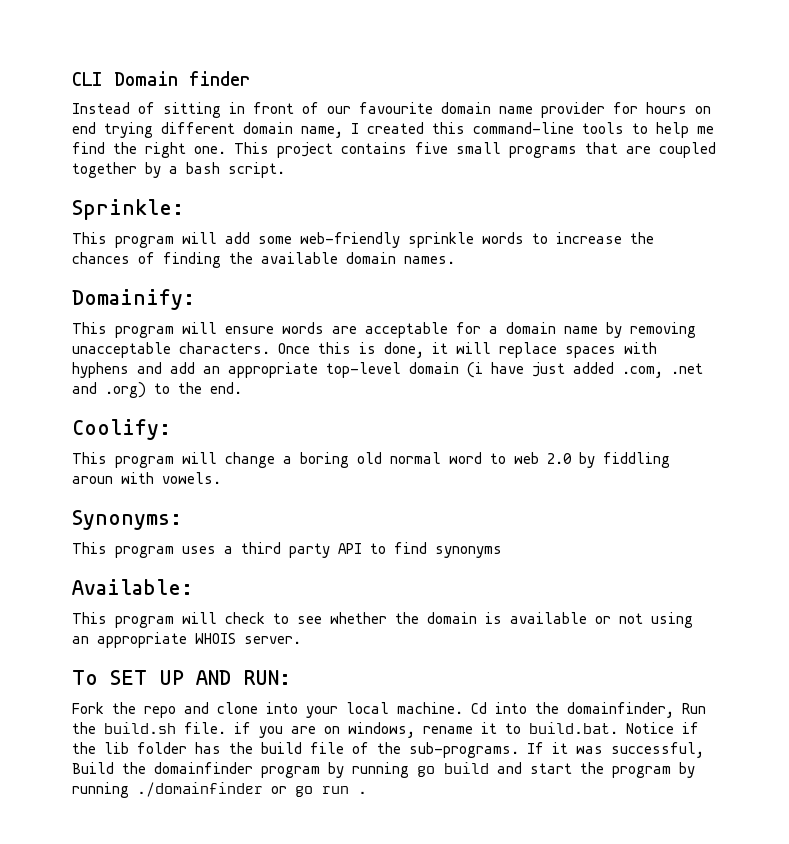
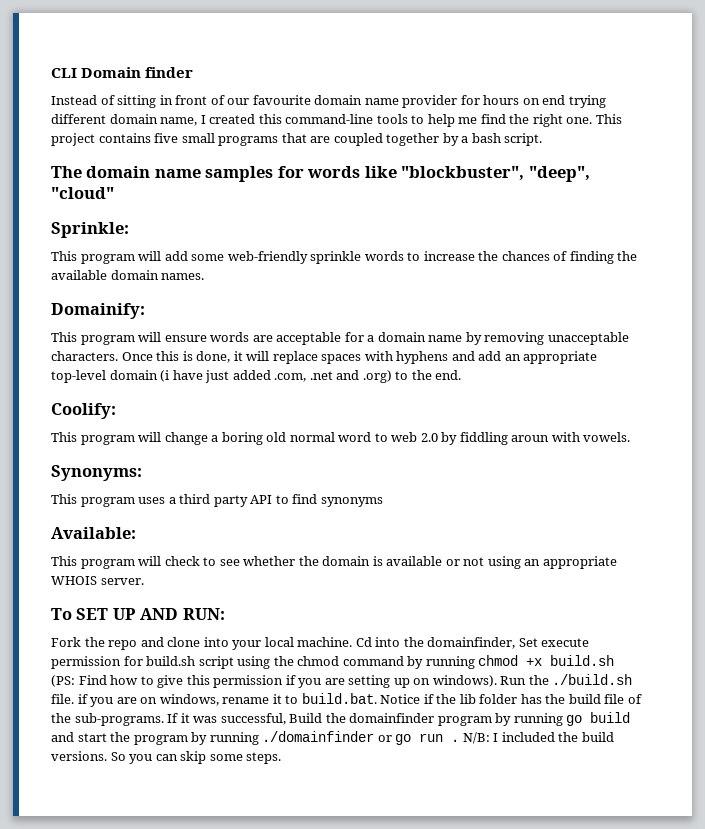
(285, 170) none -> [51,166,590,182] [51,187,114,199] // The domain name samples for words like "blockbuster", "deep", "cloud"
(674, 710) none -> [518,638,590,647] [51,655,615,669] [51,675,497,688] Set execute permission for build.sh script using the chmod command by running chmod +x build.sh (PS: Find how to give this permission if you are setting up on windows).
[104,722,176,734] build.sh -> [552,674,633,685] ./build.sh
(367, 792) none -> [462,732,614,744] [51,751,282,764] N/B: I included the build versions. So you can skip some steps.

